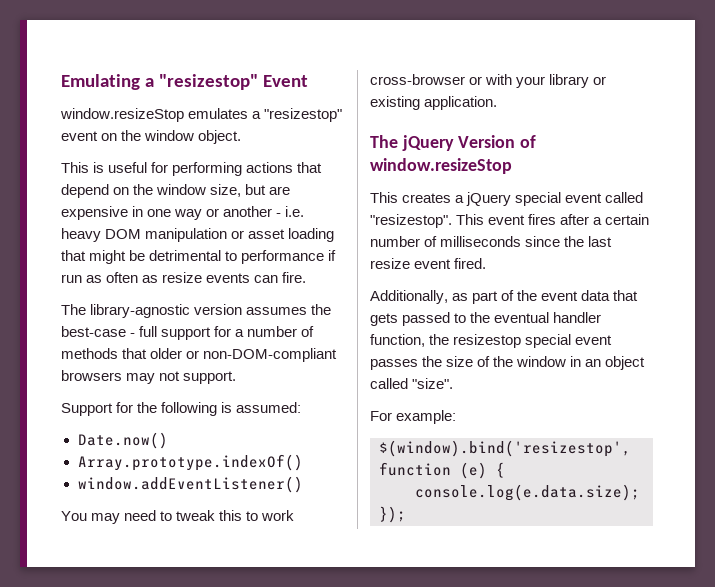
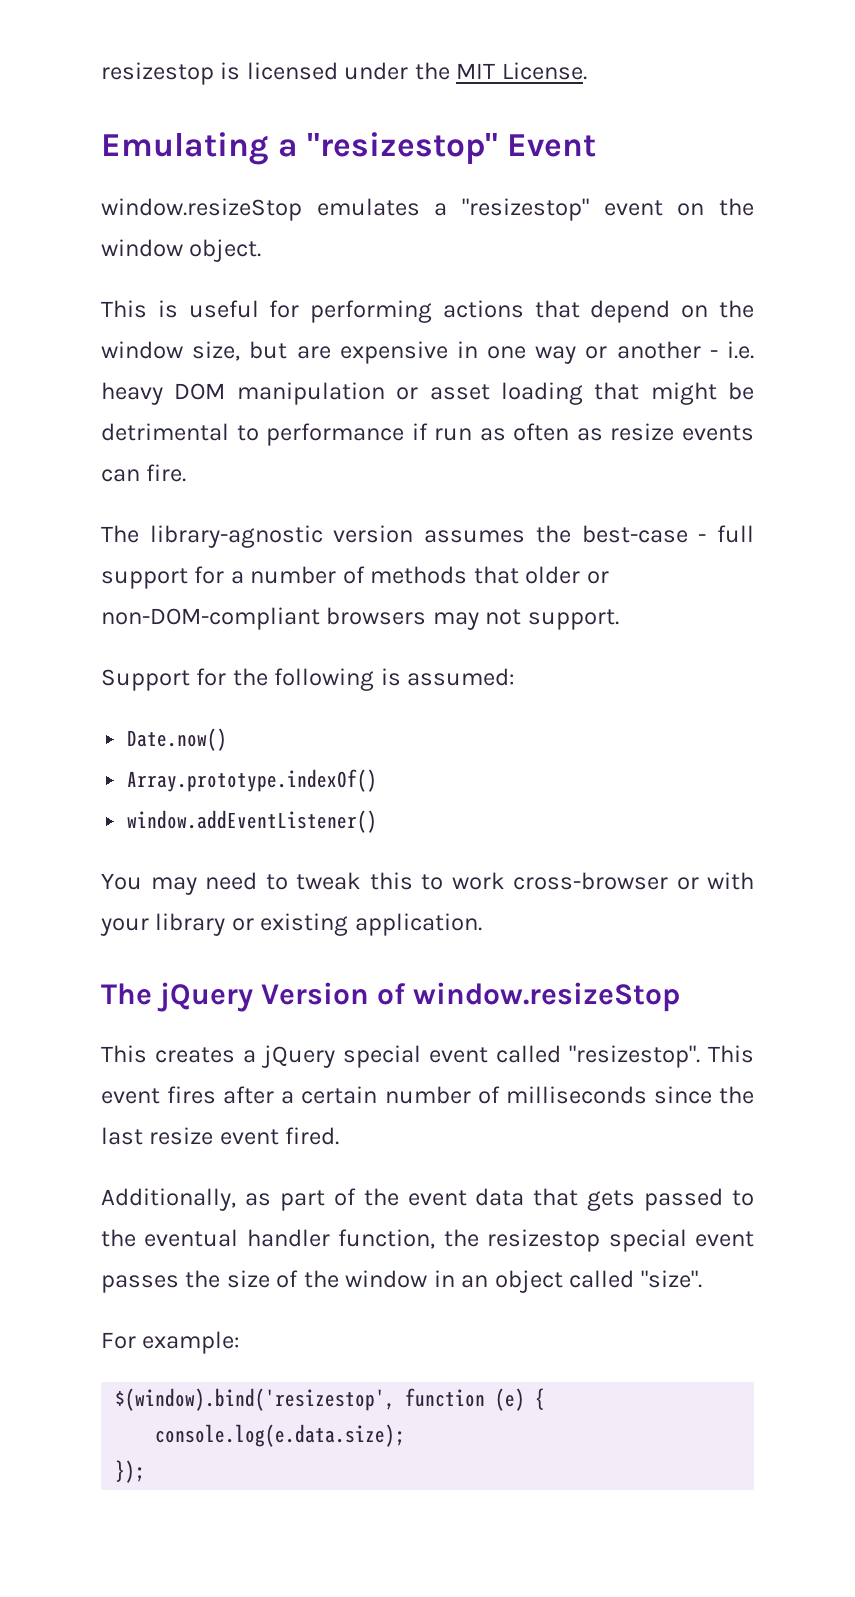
(61, 82) none -> [101,62,587,85] resizestop is licensed under the MIT License. //

